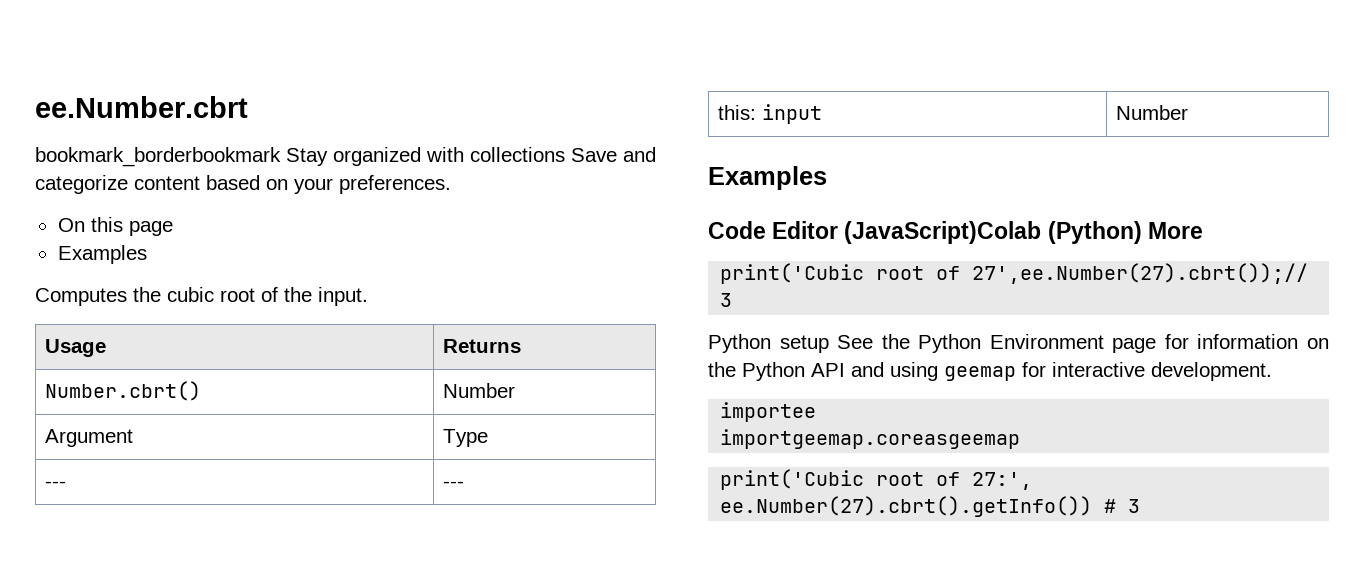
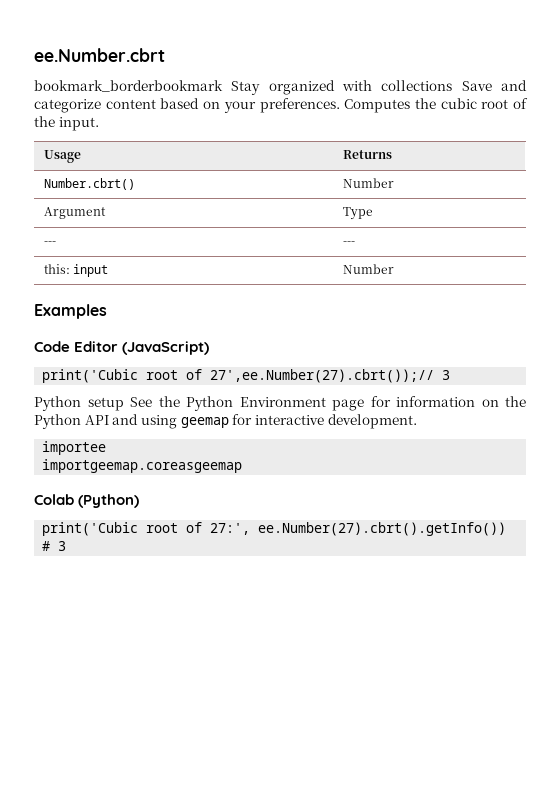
[57,217,173,236] [57,245,147,264] // On this page // Examples // -> (340, 105) none
[844,221,1203,244] (JavaScript)Colab (Python) More -> [122,341,210,355] (JavaScript)
(1021, 439) none -> [34,494,140,508] // Colab (Python)

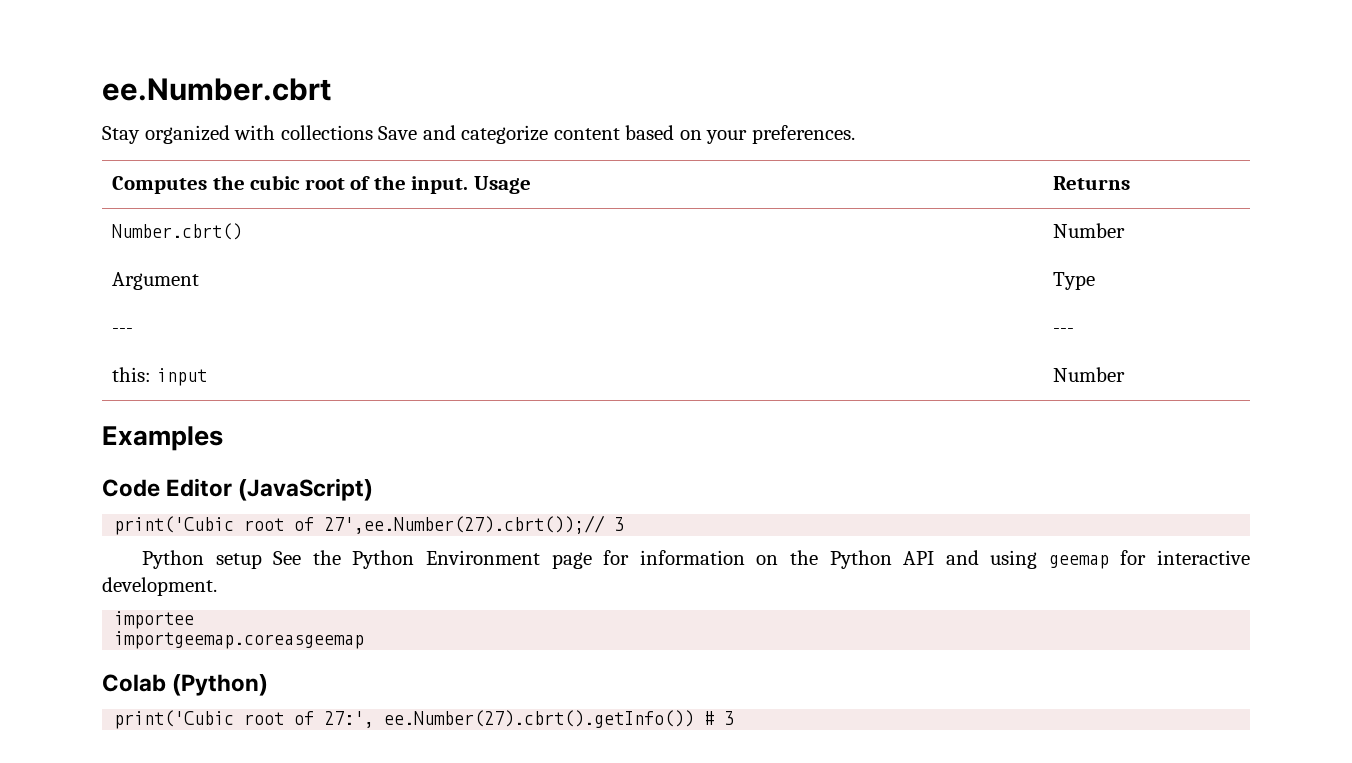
[34,80,223,92] bookmark_borderbookmark -> (331, 89) none
(340, 105) none -> (855, 134) //
(99, 124) // -> (469, 185) none

